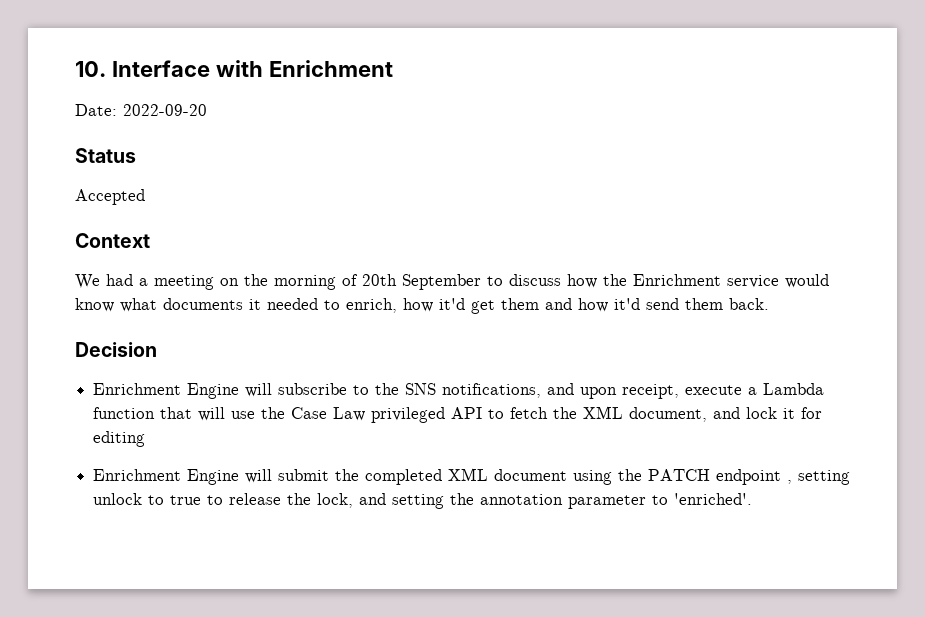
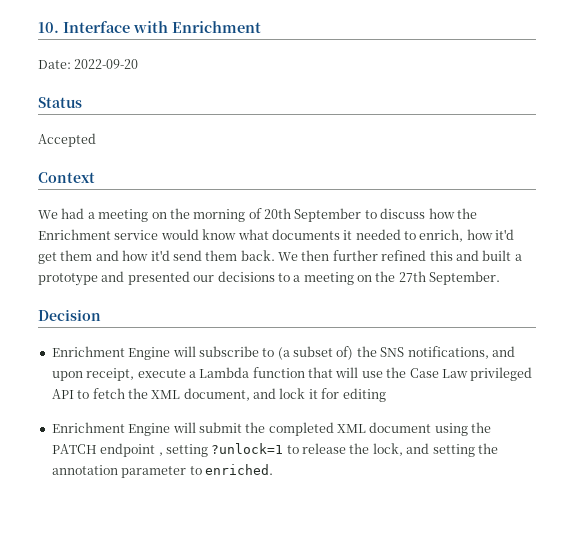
(769, 304) none -> [278,250,522,261] [38,271,501,286] We then further refined this and built a prototype and presented our decisions to a meeting on the 27th September.
(370, 390) none -> [277,346,354,360] (a subset of)
[93,493,202,505] unlock to true -> [211,443,284,454] ?unlock=1
[674,493,753,505] 'enriched'. -> [204,464,273,475] enriched.

